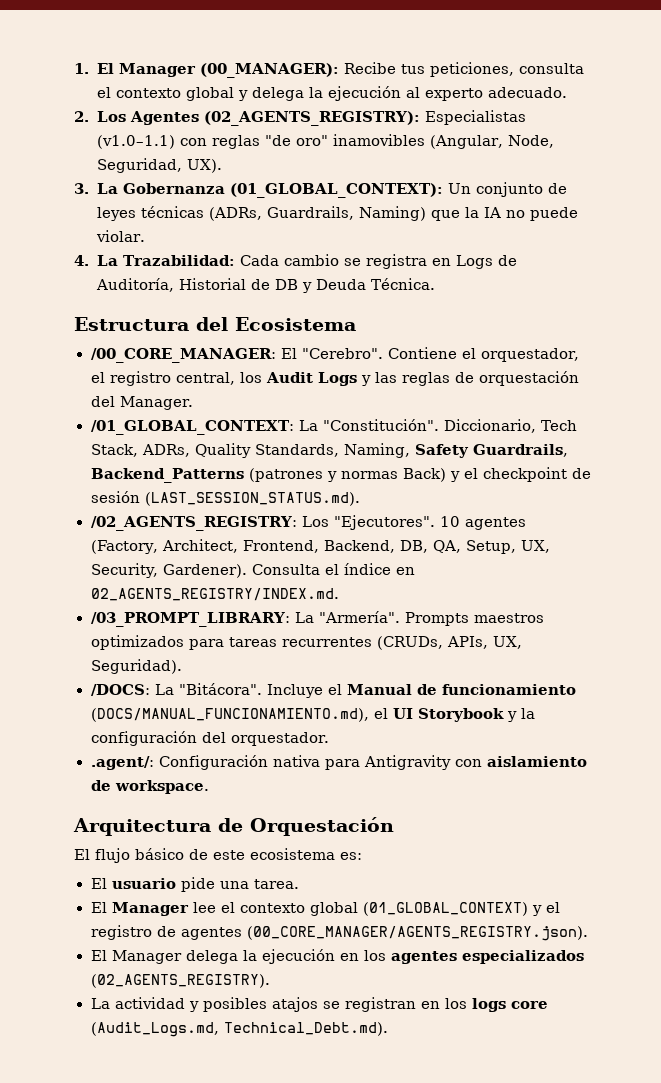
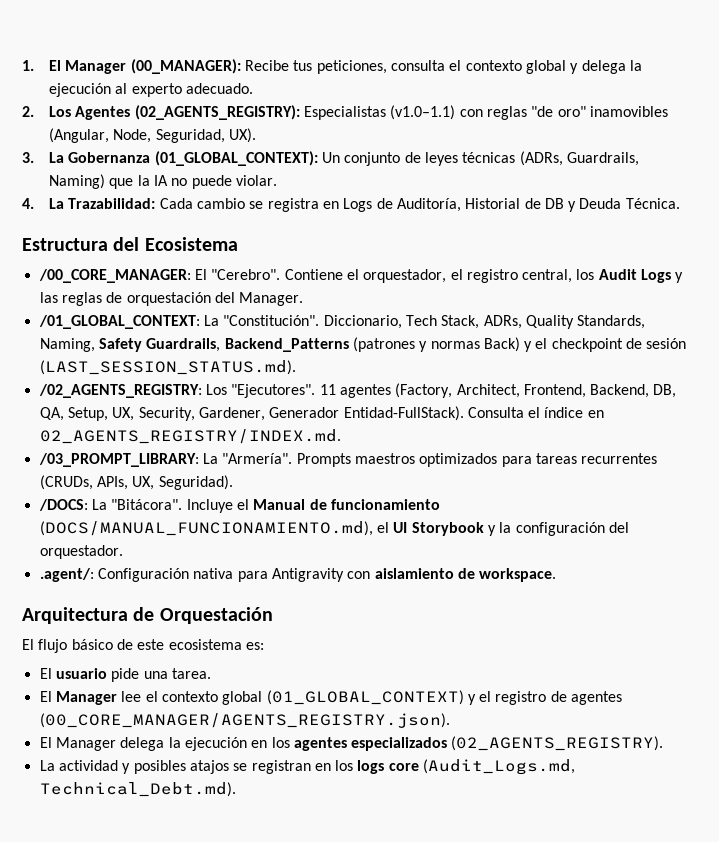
[439,516,460,527] 10 -> [319,384,336,395] 11
[163,564,248,578] Gardener). -> [198,406,464,421] Gardener, Generador Entidad-FullStack).

